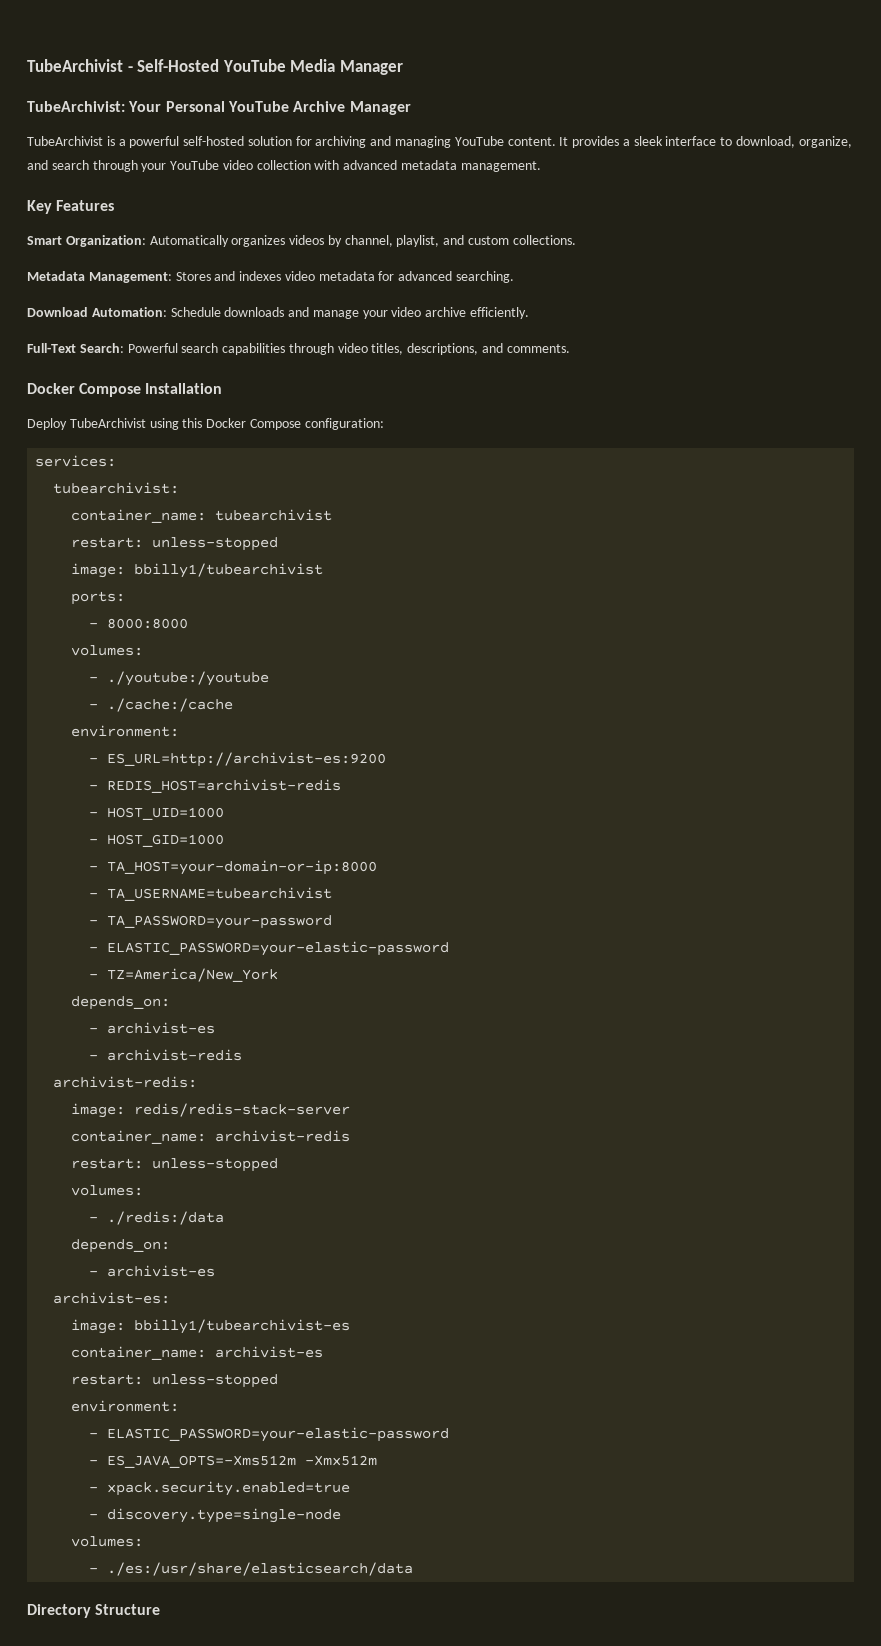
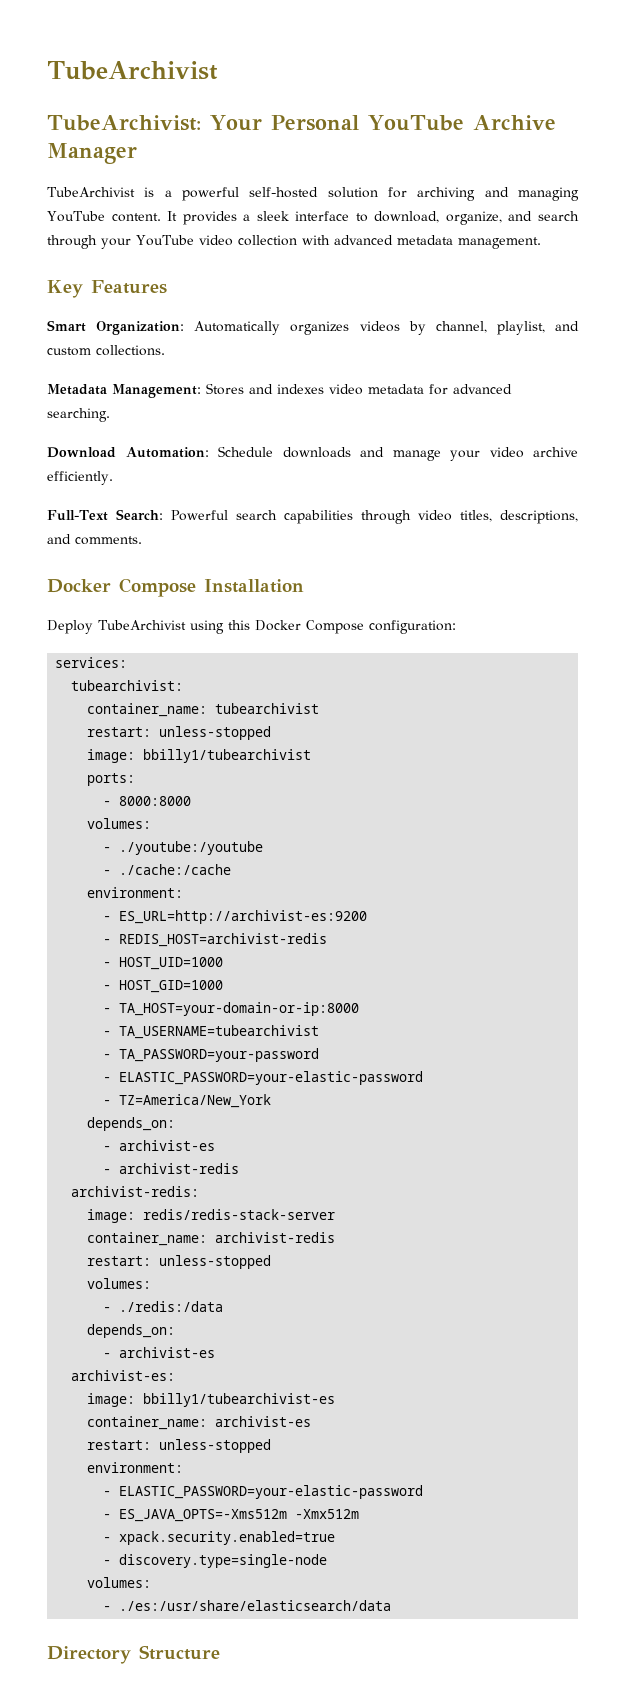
[27,59,403,75] TubeArchivist - Self-Hosted YouTube Media Manager -> [47,61,218,80] TubeArchivist

